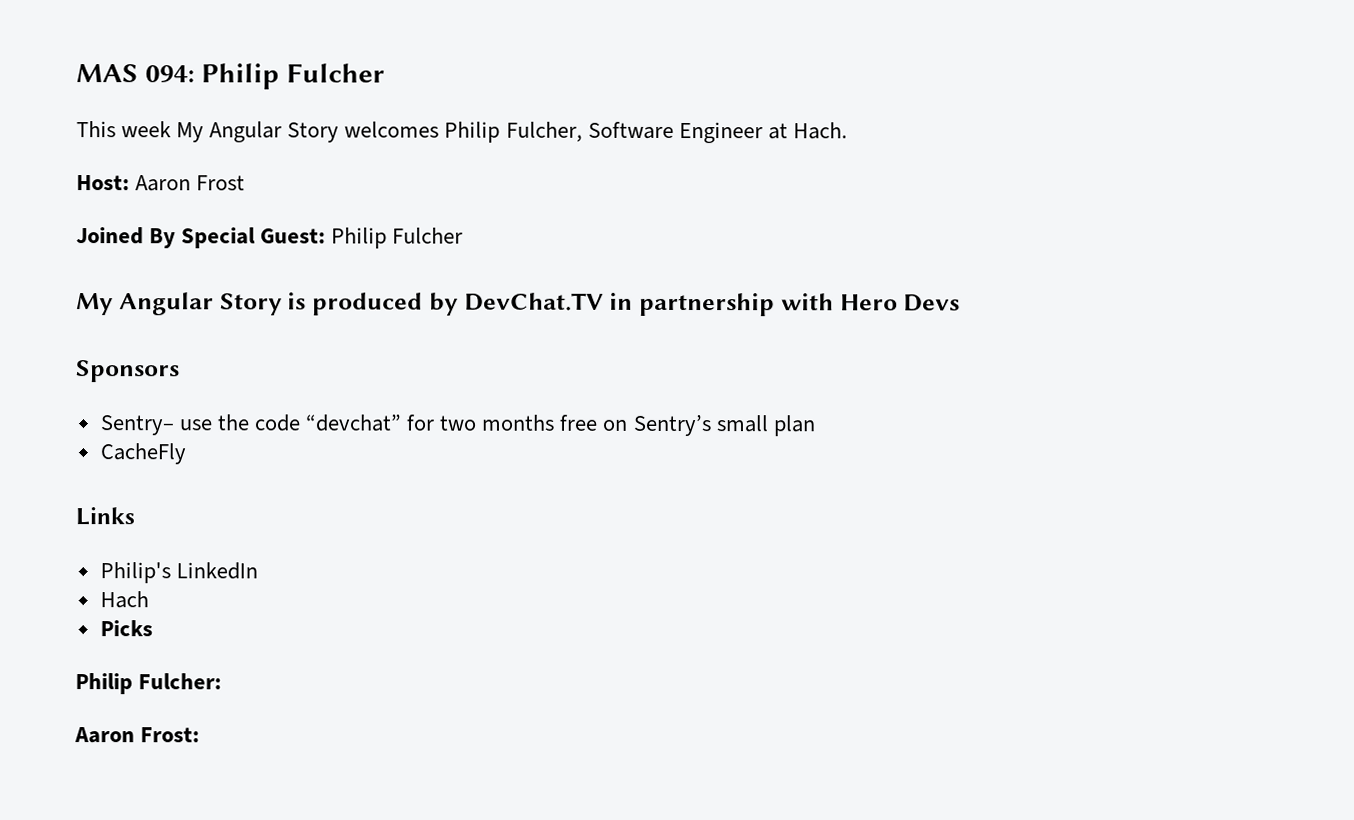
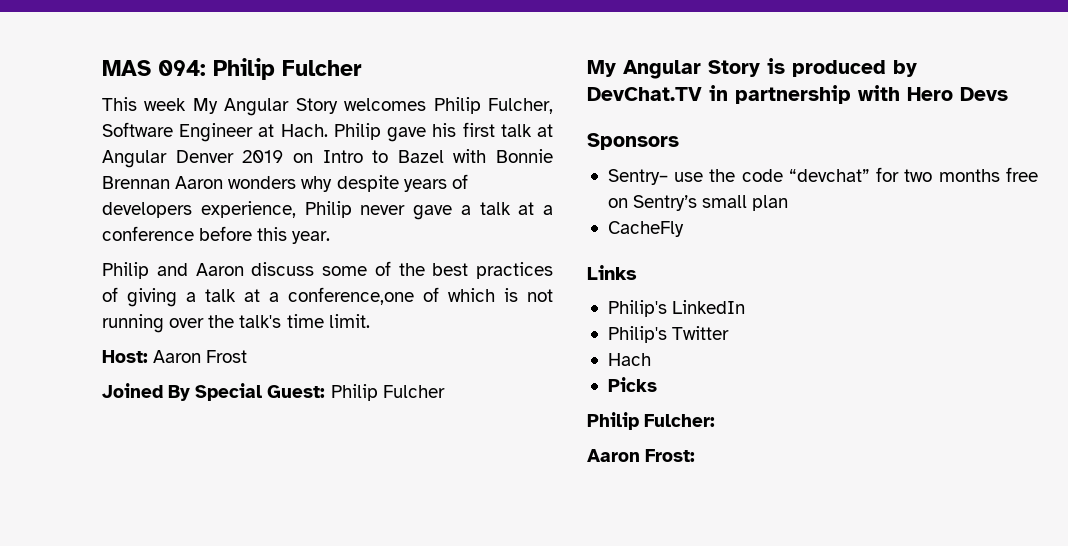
(848, 131) none -> [333,122,553,142] [102,149,553,168] [102,174,468,192] [102,201,553,220] [102,226,331,244] [102,261,553,279] [102,287,553,307] [102,314,370,333] Philip gave his first talk at Angular Denver 2019 on Intro to Bazel with Bonnie Brennan Aaron wonders why despite years of developers experience, Philip never gave a talk at a conference before this year. // Philip and Aaron discuss some of the best practices of giving a talk at a conference,one of which is not running over the talk's time limit.
(258, 571) none -> [607,326,730,343] // Philip's Twitter

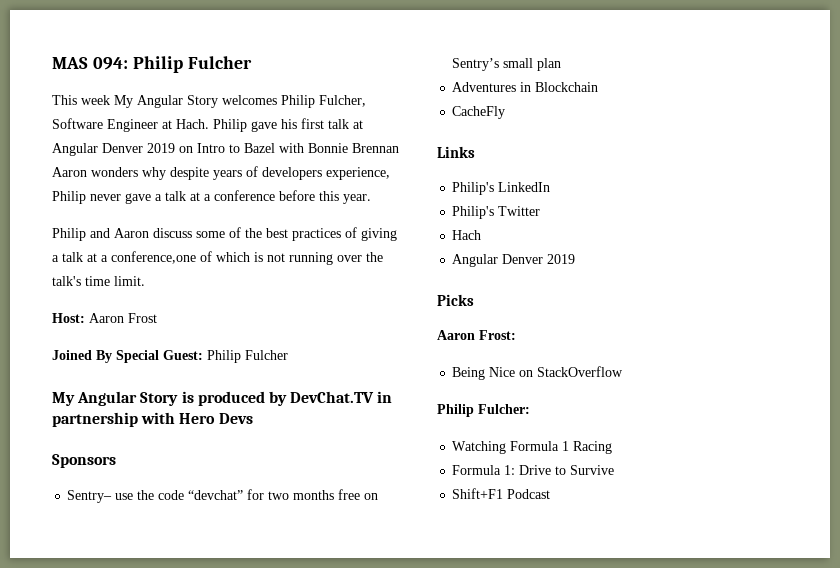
(789, 203) none -> [452,82,599,92] // Adventures in Blockchain
[607,377,657,392] [587,412,716,430] [587,449,696,462] Picks // Philip Fulcher: // Aaron Frost: -> [452,254,576,267] [437,294,474,306] [437,330,516,340] [452,366,624,380] [437,404,530,417] [452,441,613,454] [452,465,615,475] [452,488,551,499] Angular Denver 2019 // Picks // Aaron Frost: // Being Nice on StackOverflow // Philip Fulcher: // Watching Formula 1 Racing // Formula 1: Drive to Survive // Shift+F1 Podcast

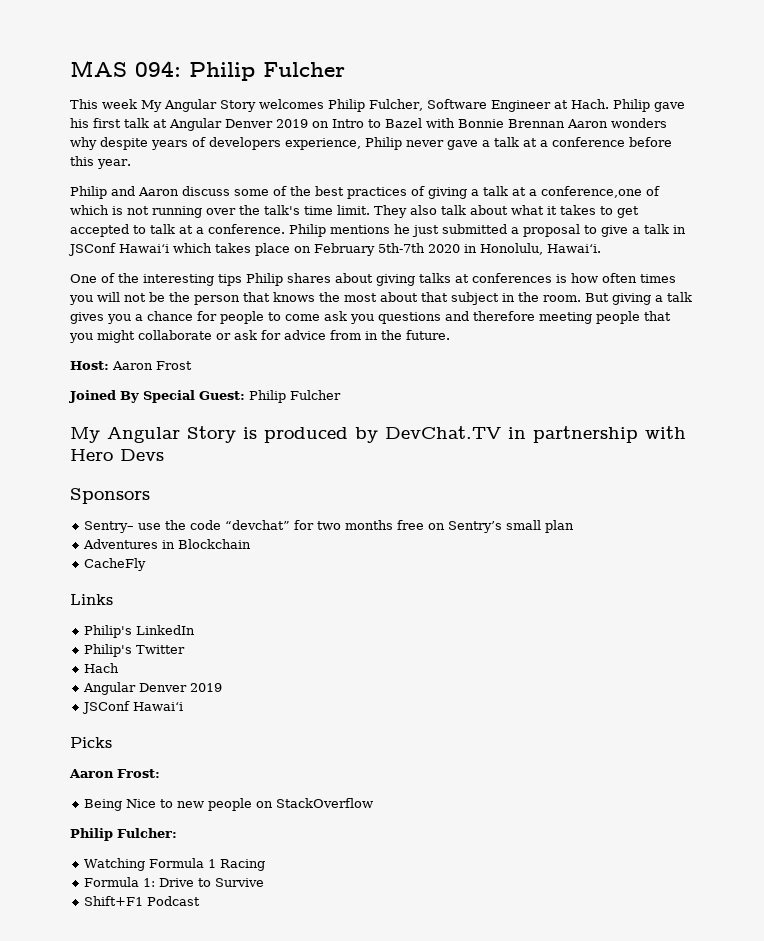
(145, 281) none -> [374,205,639,218] [70,224,686,237] [68,243,601,256] [70,273,676,286] [69,292,692,305] [70,311,671,324] [69,330,450,343] They also talk about what it takes to get accepted to talk at a conference. Philip mentions he just submitted a proposal to give a talk in JSConf Hawaiʻi which takes place on February 5th-7th 2020 in Honolulu, Hawaiʻi. // One of the interesting tips Philip shares about giving talks at conferences is how often times you will not be the person that knows the most about that subject in the room. But giving a talk gives you a chance for people to come ask you questions and therefore meeting people that you might collaborate or ask for advice from in the future.
(576, 259) none -> [82,701,184,714] // JSConf Hawaiʻi
(516, 372) none -> [160,798,253,811] to new people

